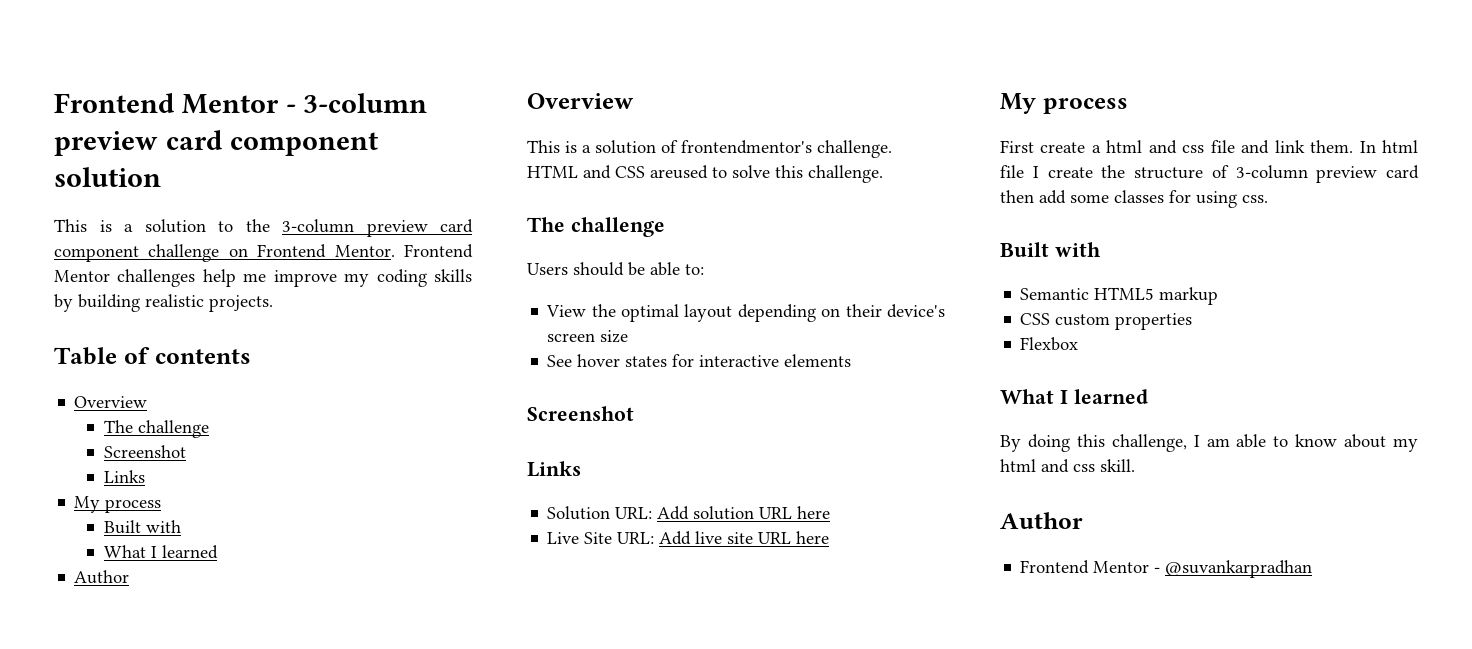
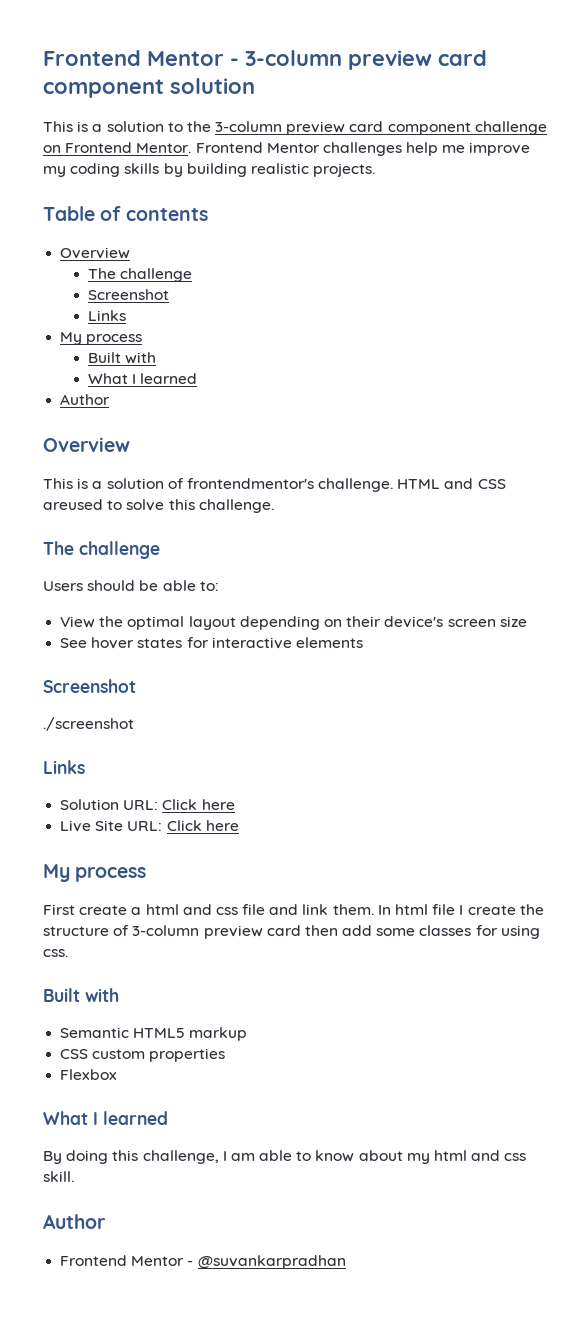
(634, 413) none -> [43,717,134,731] // ./screenshot
[657,506,793,520] Add solution URL -> [162,799,198,810] Click
[659,531,792,545] Add live site URL -> [166,820,202,831] Click

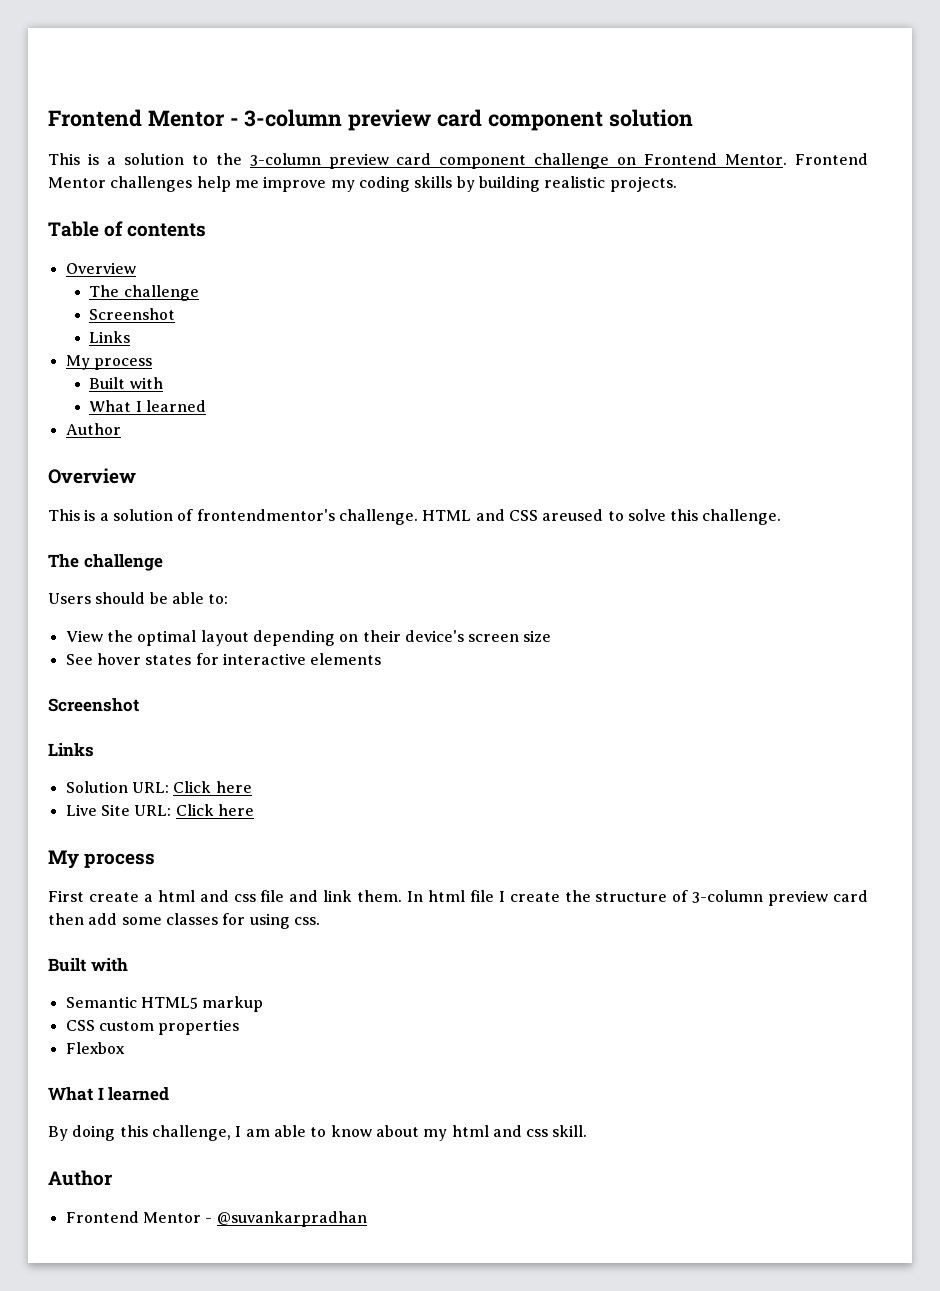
[43,717,134,731] // ./screenshot -> (139, 705) none

